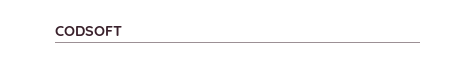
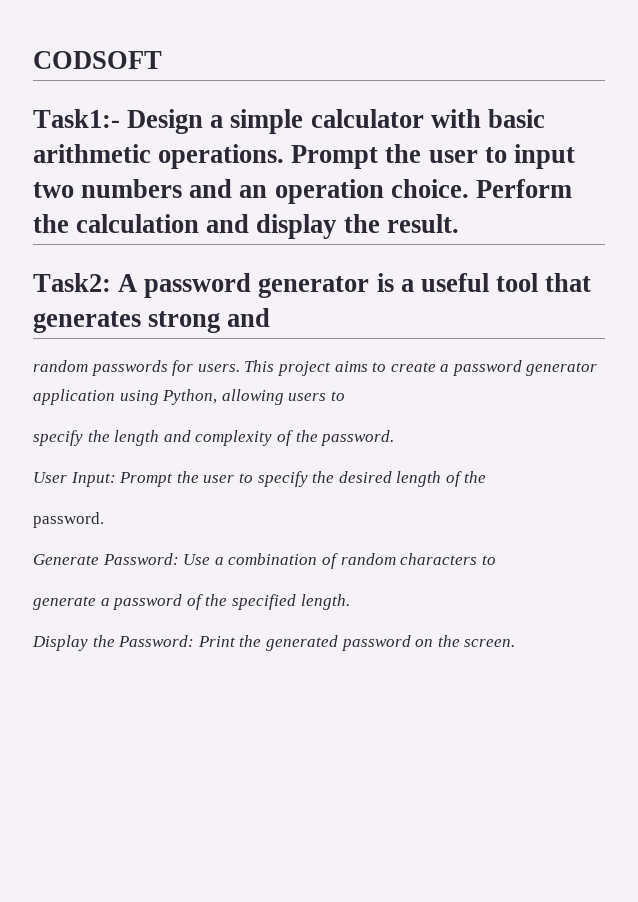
(122, 31) none -> [33,109,545,134] [33,144,575,169] [33,179,572,204] [33,214,459,239] [33,273,592,298] [33,308,271,333] [33,360,598,376] [33,389,345,405] [33,430,395,446] [33,471,487,487] [33,512,104,528] [33,553,496,569] [33,594,350,610] [32,635,516,651] // Task1:- Design a simple calculator with basic arithmetic operations. Prompt the user to input two numbers and an operation choice. Perform the calculation and display the result. // Task2: A password generator is a useful tool that generates strong and // random passwords for users. This project aims to create a password generator application using Python, allowing users to // specify the length and complexity of the password. // User Input: Prompt the user to specify the desired length of the // password. // Generate Password: Use a combination of random characters to // generate a password of the specified length. // Display the Password: Print the generated password on the screen.

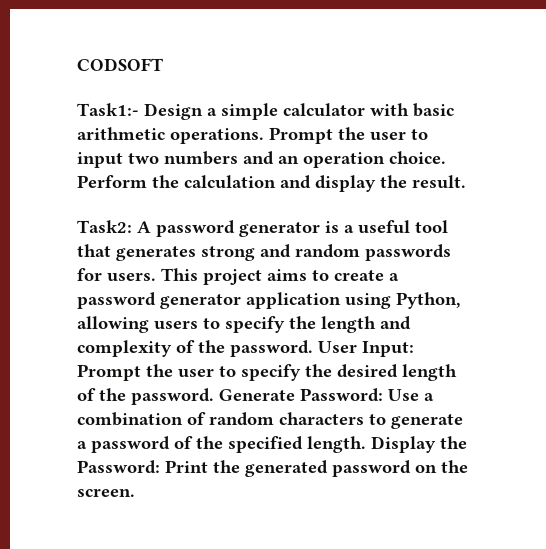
(271, 317) // -> (291, 251) none
(345, 396) // -> (220, 323) none
(395, 438) // -> (313, 348) none
[33,512,104,528] // password. // -> [131,388,214,405] password.
(496, 560) // -> (386, 419) none
(350, 602) // -> (366, 444) none

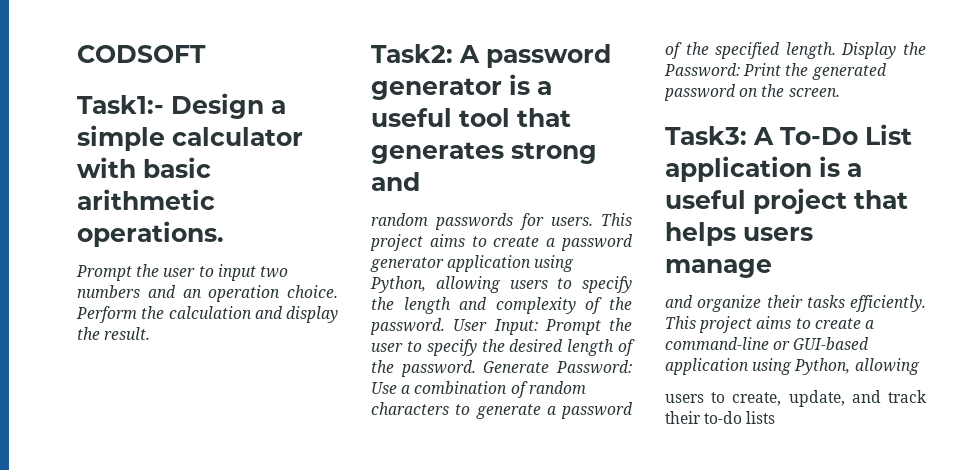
(264, 136) none -> (224, 234) //
(291, 251) none -> (420, 181) //
(135, 492) none -> [665,124,912,145] [665,156,862,182] [665,188,908,214] [665,222,813,246] [665,259,772,278] [665,295,926,312] [665,316,874,333] [665,337,870,350] [665,358,920,375] [665,390,927,407] [665,411,776,424] // Task3: A To-Do List application is a useful project that helps users manage // and organize their tasks efficiently. This project aims to create a command-line or GUI-based application using Python, allowing // users to create, update, and track their to-do lists

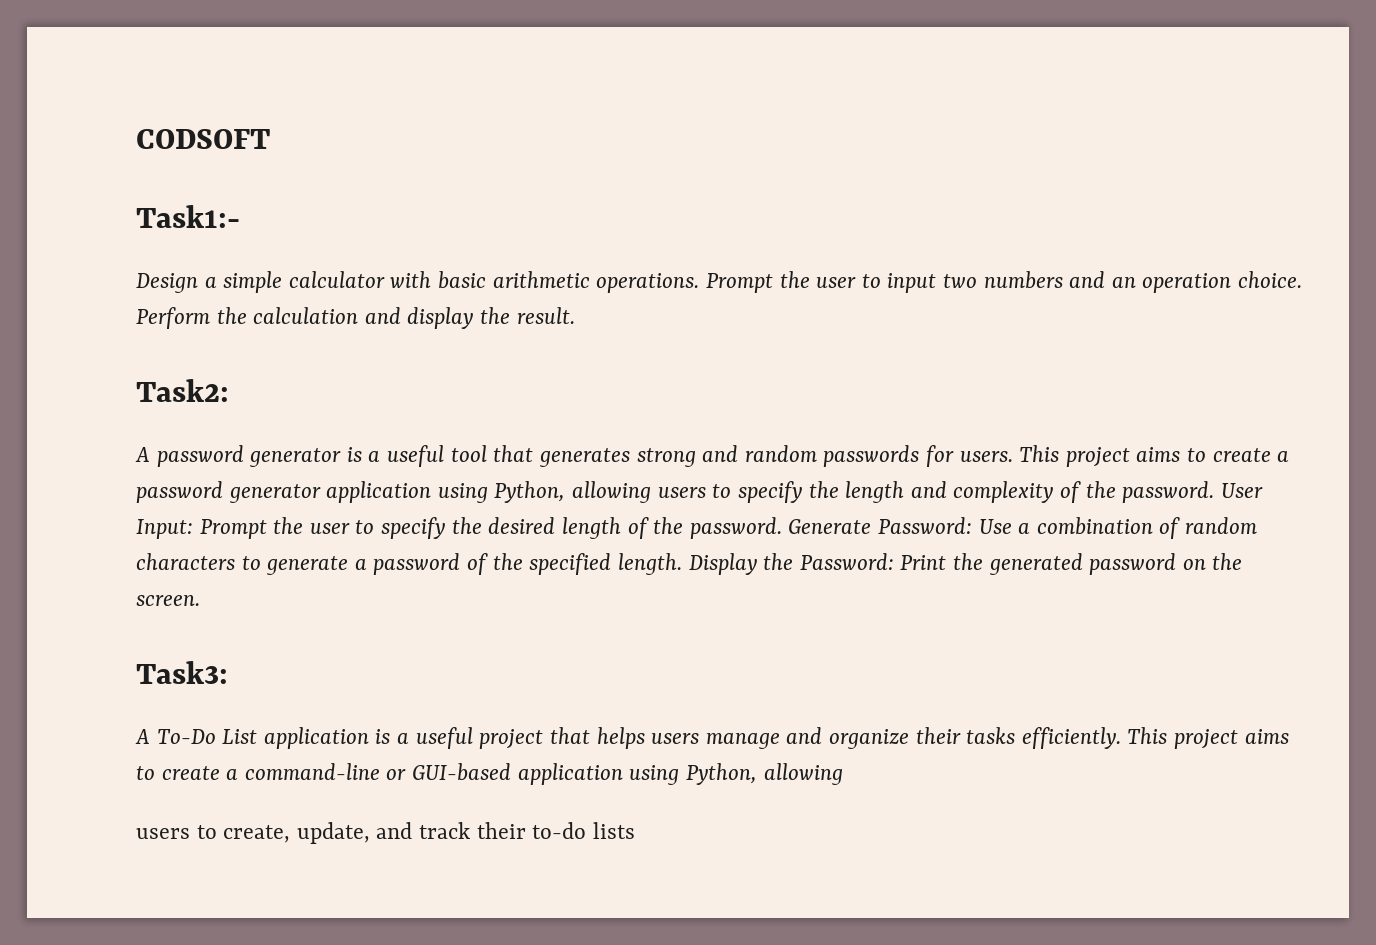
(164, 104) none -> (240, 216) //
(224, 234) // -> (700, 283) none
(453, 53) none -> (229, 390) //
(420, 181) // -> (739, 453) none
(747, 135) none -> (228, 672) //
(772, 268) // -> (780, 740) none

